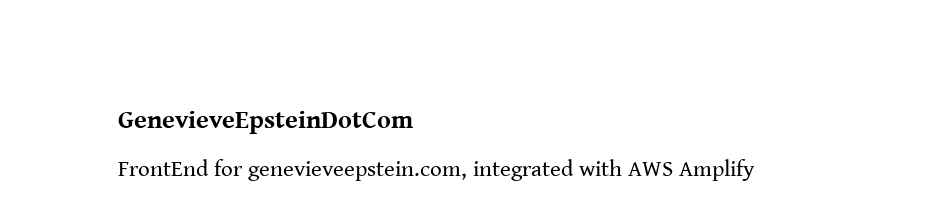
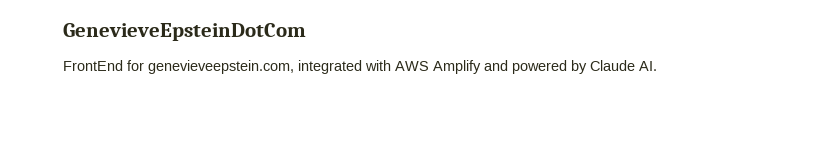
(756, 170) none -> [484,60,657,74] and powered by Claude AI.

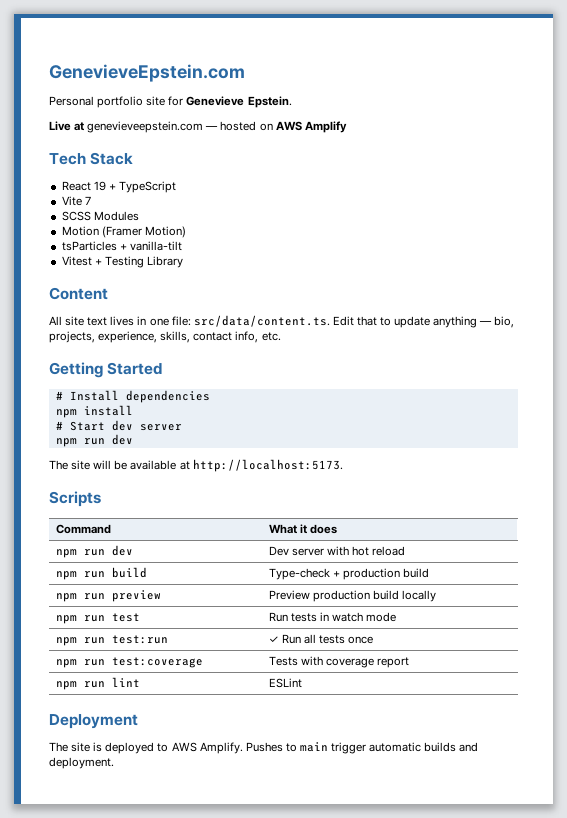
[63,23,306,41] [63,60,657,74] GenevieveEpsteinDotCom // FrontEnd for genevieveepstein.com, integrated with AWS Amplify and powered by Claude AI. -> [49,64,245,82] [49,96,292,108] [49,121,347,133] [49,152,134,165] [61,181,176,193] [61,196,91,206] [61,211,139,221] [61,226,186,238] [61,241,182,251] [61,256,183,268] [49,287,108,300] [49,315,515,328] [49,331,281,343] [49,362,163,378] [55,390,210,403] [55,405,133,418] [55,420,182,431] [55,434,133,447] [49,459,343,472] [49,491,101,507] [55,524,111,534] [268,524,337,534] [55,545,133,558] [268,546,406,556] [55,567,147,580] [268,568,429,580] [55,590,161,602] [268,590,436,602] [55,613,140,624] [268,612,397,622] [55,635,168,646] [268,634,374,644] [55,657,203,668] [268,656,409,668] [55,677,140,690] [268,678,302,688] [49,714,138,729] [49,742,479,754] [49,757,114,769] GenevieveEpstein.com // Personal portfolio site for Genevieve Epstein. // Live at genevieveepstein.com — hosted on AWS Amplify // Tech Stack // React 19 + TypeScript // Vite 7 // SCSS Modules // Motion (Framer Motion) // tsParticles + vanilla-tilt // Vitest + Testing Library // Content // All site text lives in one file: src/data/content.ts. Edit that to update anything — bio, projects, experience, skills, contact info, etc. // Getting Started // # Install dependencies // npm install // # Start dev server // npm run dev // The site will be available at http://localhost:5173. // Scripts // Command | What it does // npm run dev | Dev server with hot reload // npm run build | Type-check + production build // npm run preview | Preview production build locally // npm run test | Run tests in watch mode // npm run test:run | ✓ Run all tests once // npm run test:coverage | Tests with coverage report // npm run lint | ESLint // Deployment // The site is deployed to AWS Amplify. Pushes to main trigger automatic builds and deployment.

